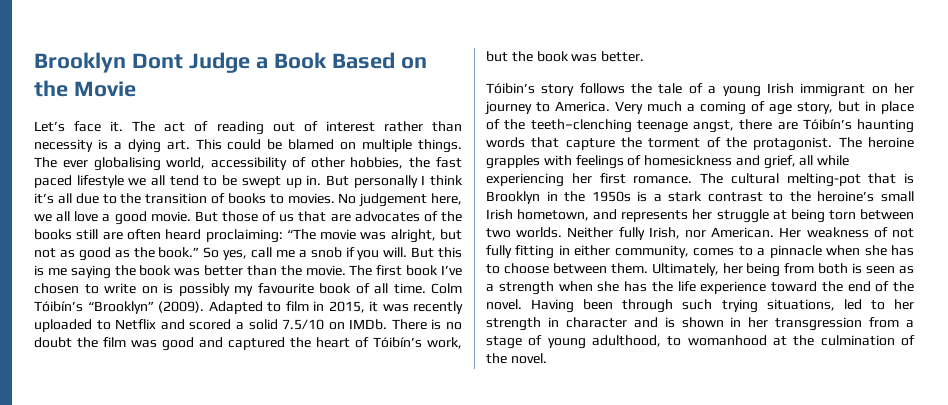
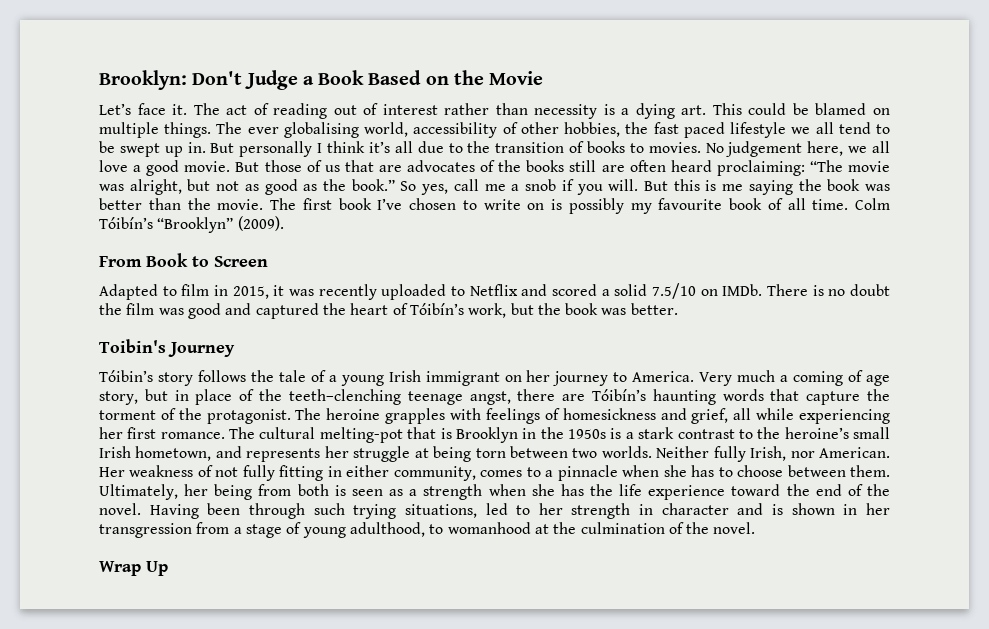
[34,52,183,73] Brooklyn Dont -> [99,70,243,90] Brooklyn: Don't
(204, 307) none -> [99,253,268,267] // From Book to Screen //
(645, 56) none -> [99,339,235,357] // Toibin's Journey
(547, 358) none -> [99,561,168,576] // Wrap Up

